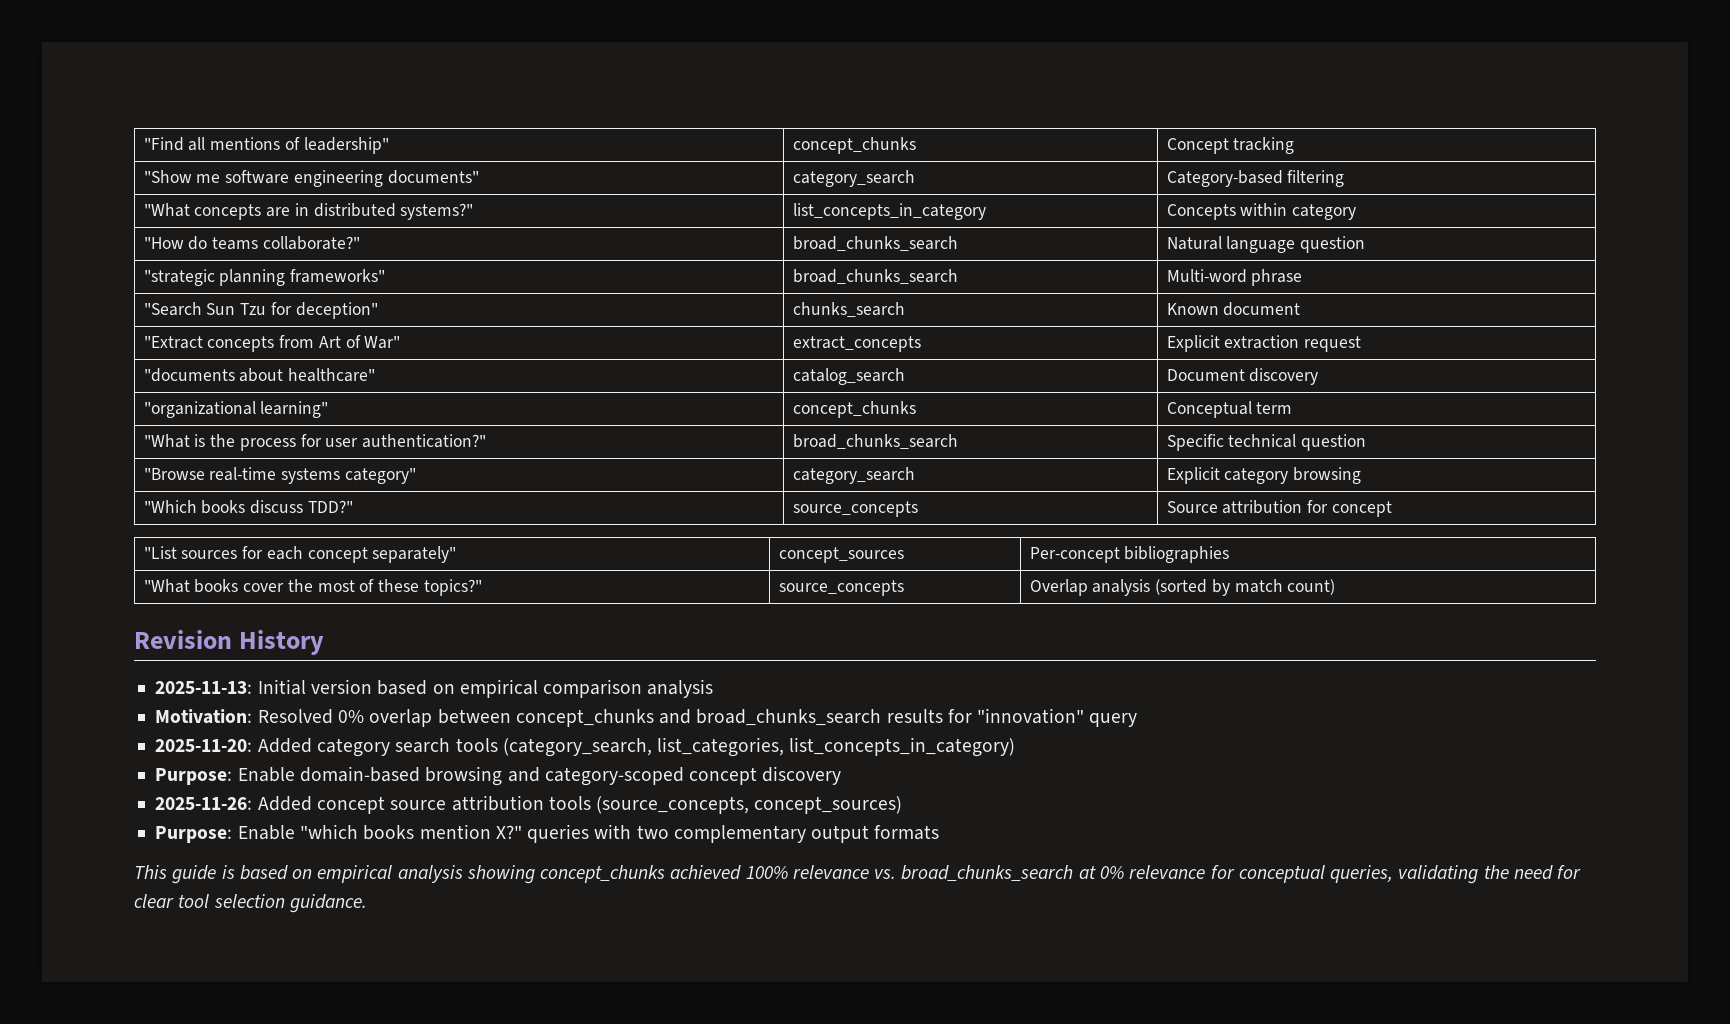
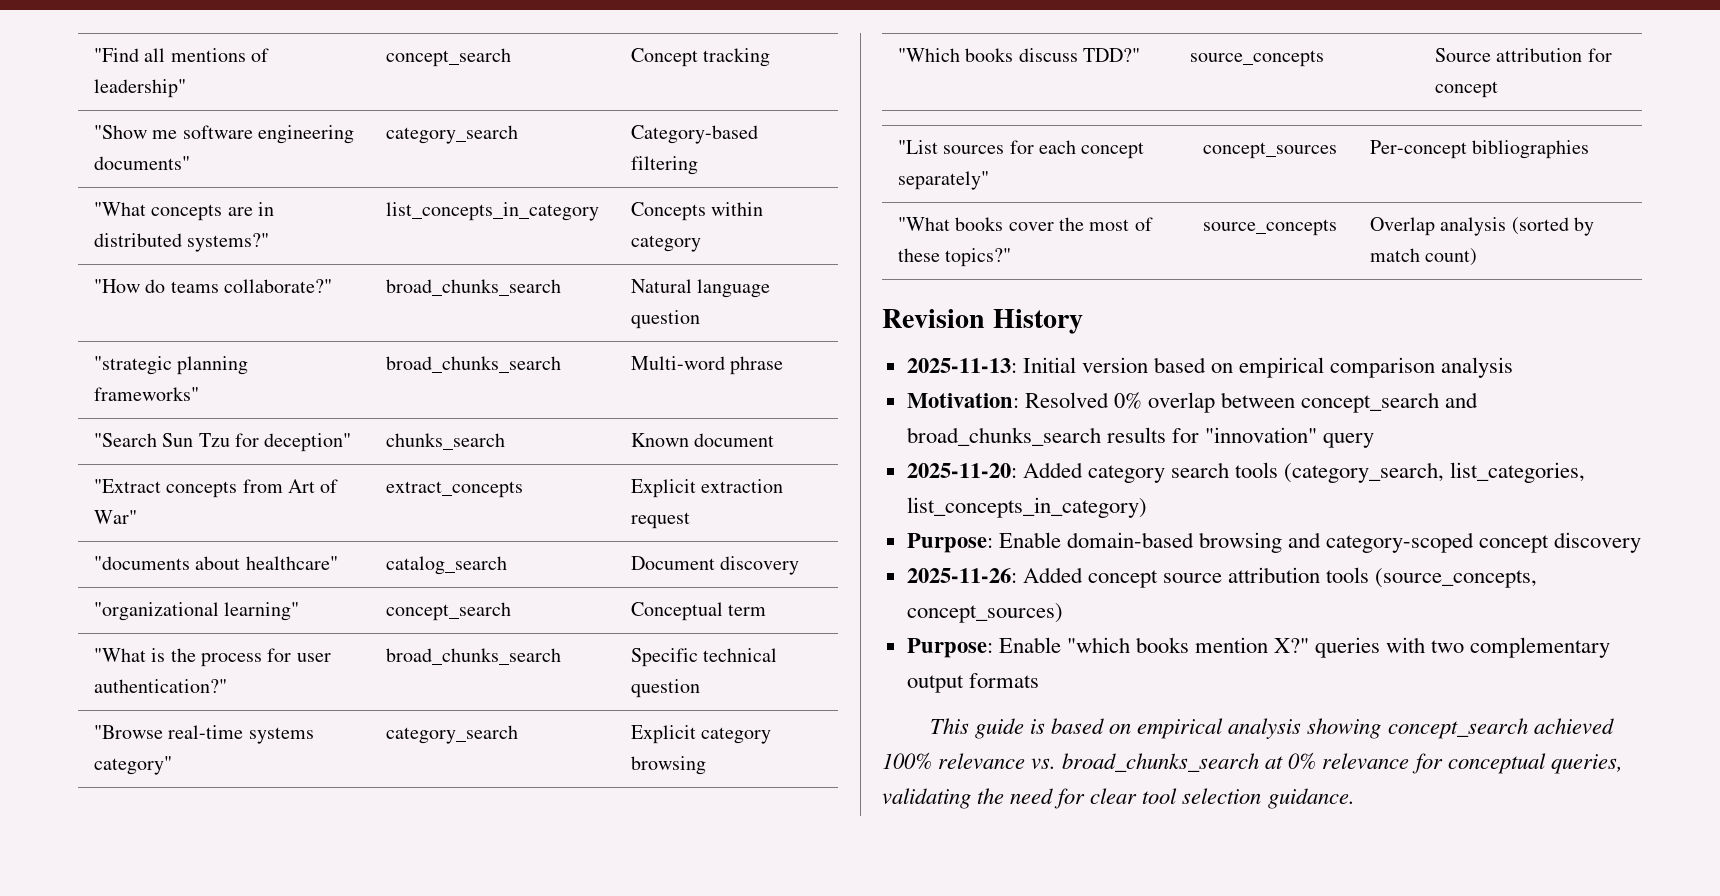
[792,137,916,154] concept_chunks -> [385,48,511,67] concept_search
[792,401,916,418] concept_chunks -> [385,602,511,621] concept_search
[515,709,654,727] concept_chunks -> [1301,392,1440,413] concept_search
[540,865,666,883] concept_chunks -> [1387,718,1528,739] concept_search

